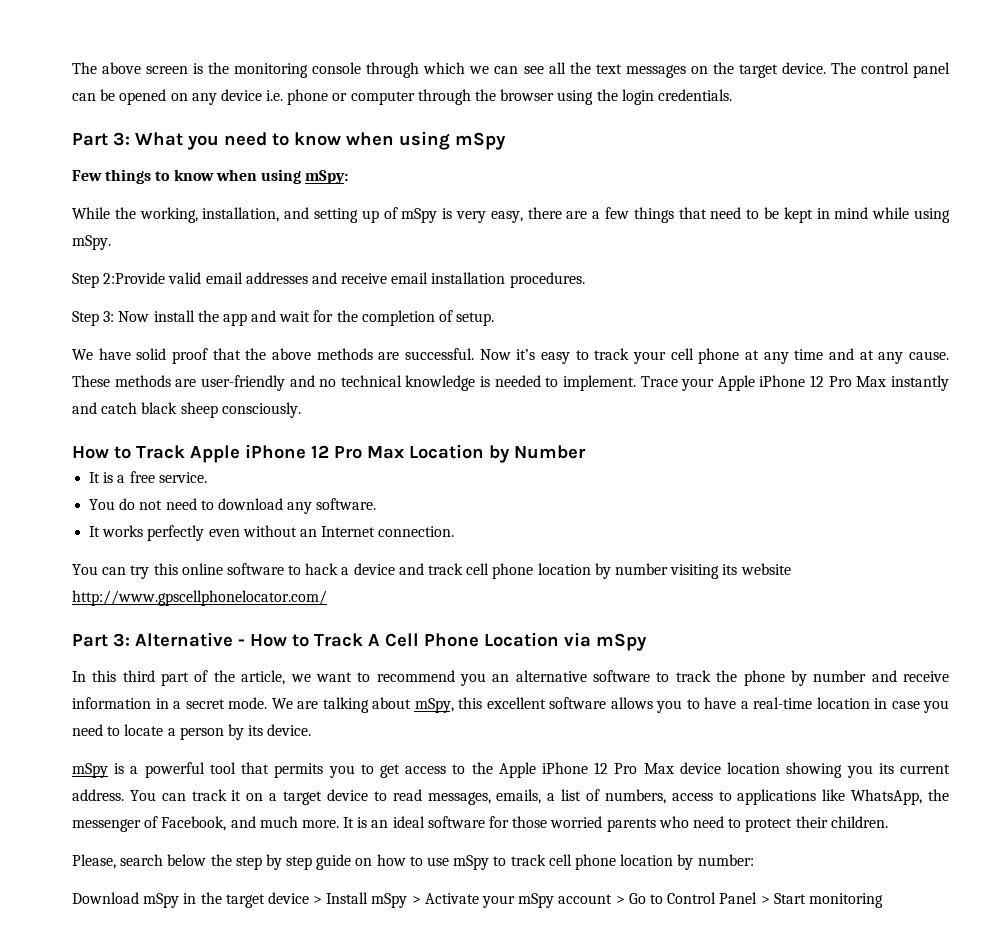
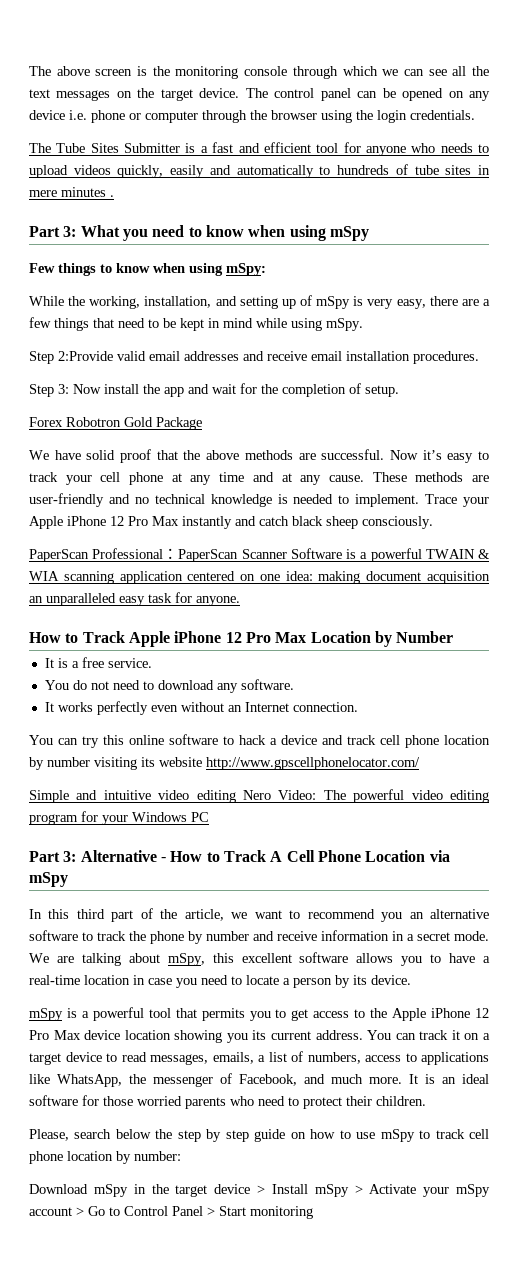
(732, 95) none -> [29,142,489,156] [29,164,491,178] [29,187,114,197] // The Tube Sites Submitter is a fast and efficient tool for anyone who needs to upload videos quickly, easily and automatically to hundreds of tube sites in mere minutes .
(495, 319) none -> [29,417,202,430] // Forex Robotron Gold Package
(301, 410) none -> [29,548,490,562] [29,571,490,584] [29,592,240,606] // PaperScan Professional：PaperScan Scanner Software is a powerful TWAIN & WIA scanning application centered on one idea: making document acquisition an unparalleled easy task for anyone.
(327, 598) none -> [29,789,489,803] [29,811,209,825] // Simple and intuitive video editing Nero Video: The powerful video editing program for your Windows PC

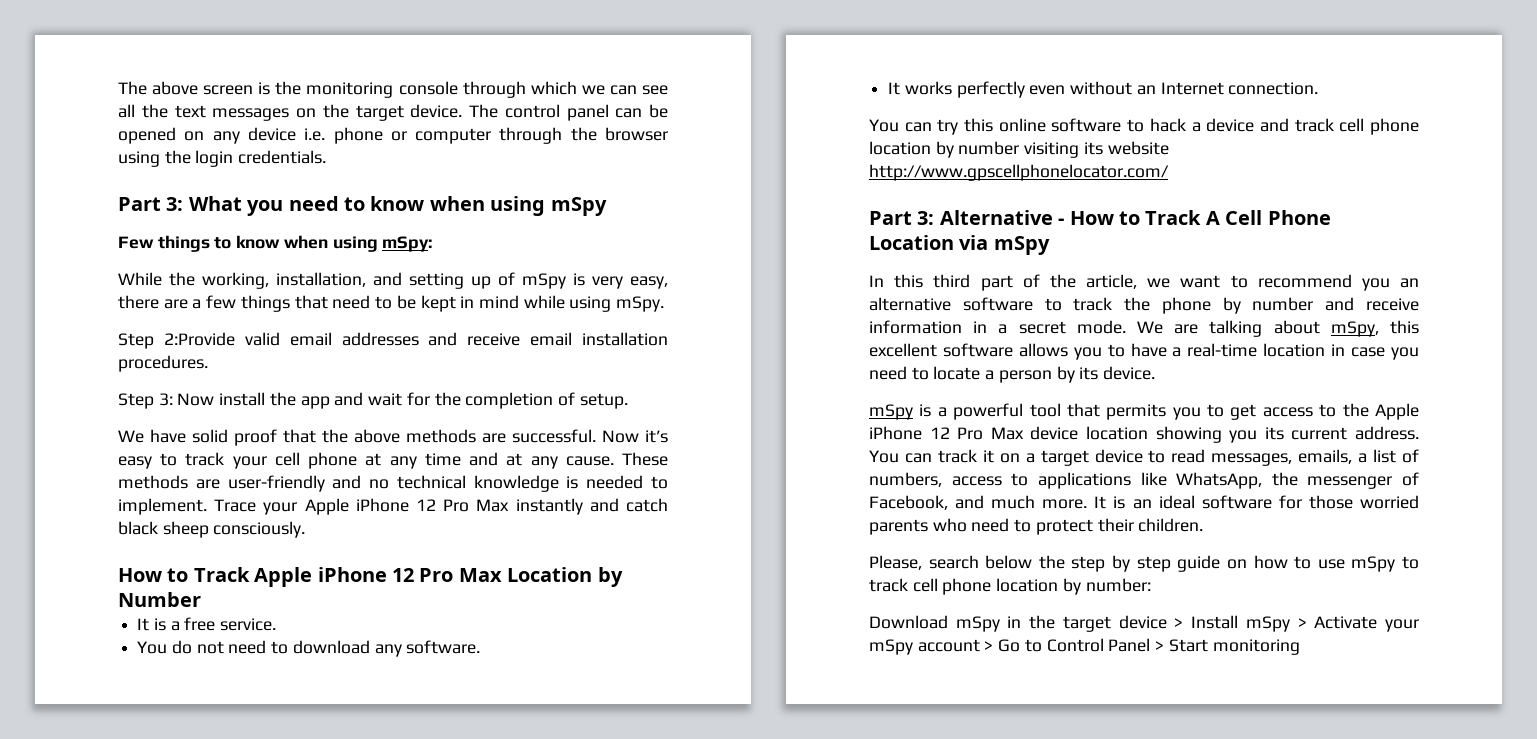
[29,142,489,156] [29,164,491,178] [29,187,114,197] // The Tube Sites Submitter is a fast and efficient tool for anyone who needs to upload videos quickly, easily and automatically to hundreds of tube sites in mere minutes . -> (327, 157) none
[29,417,202,430] // Forex Robotron Gold Package -> (628, 401) none
[29,548,490,562] [29,571,490,584] [29,592,240,606] // PaperScan Professional：PaperScan Scanner Software is a powerful TWAIN & WIA scanning application centered on one idea: making document acquisition an unparalleled easy task for anyone. -> (306, 529) none
[29,789,489,803] [29,811,209,825] // Simple and intuitive video editing Nero Video: The powerful video editing program for your Windows PC -> (1169, 172) none

